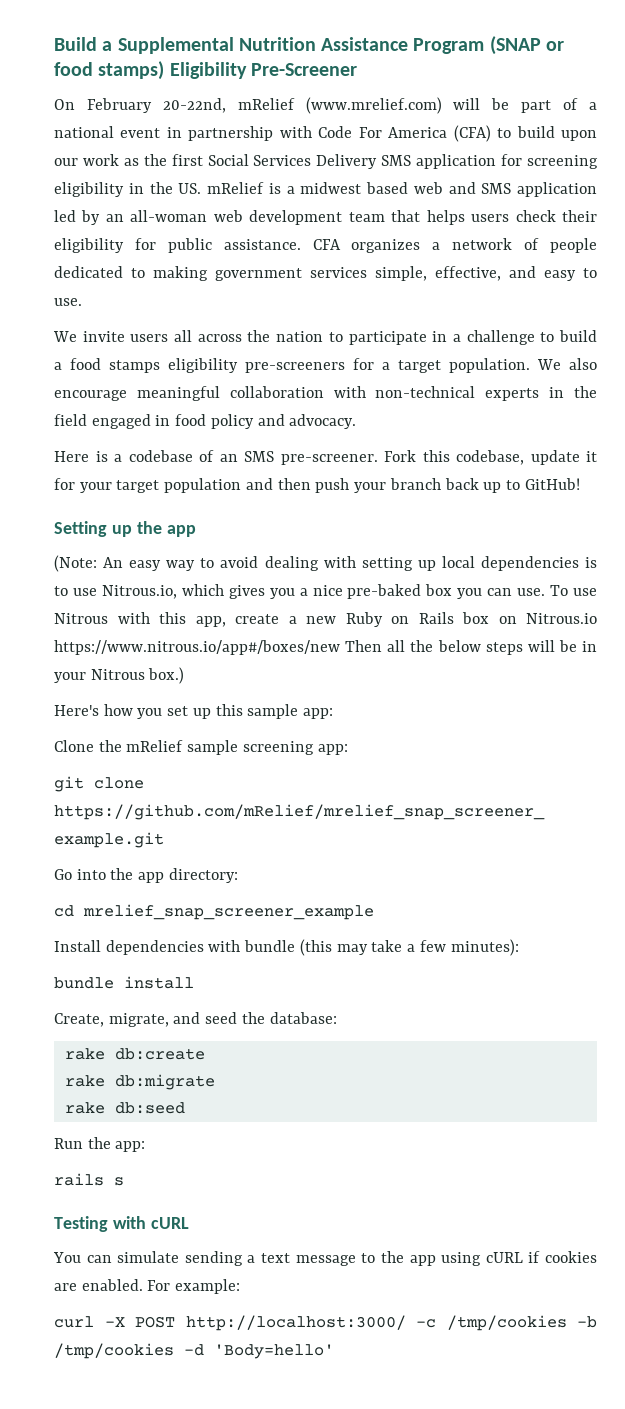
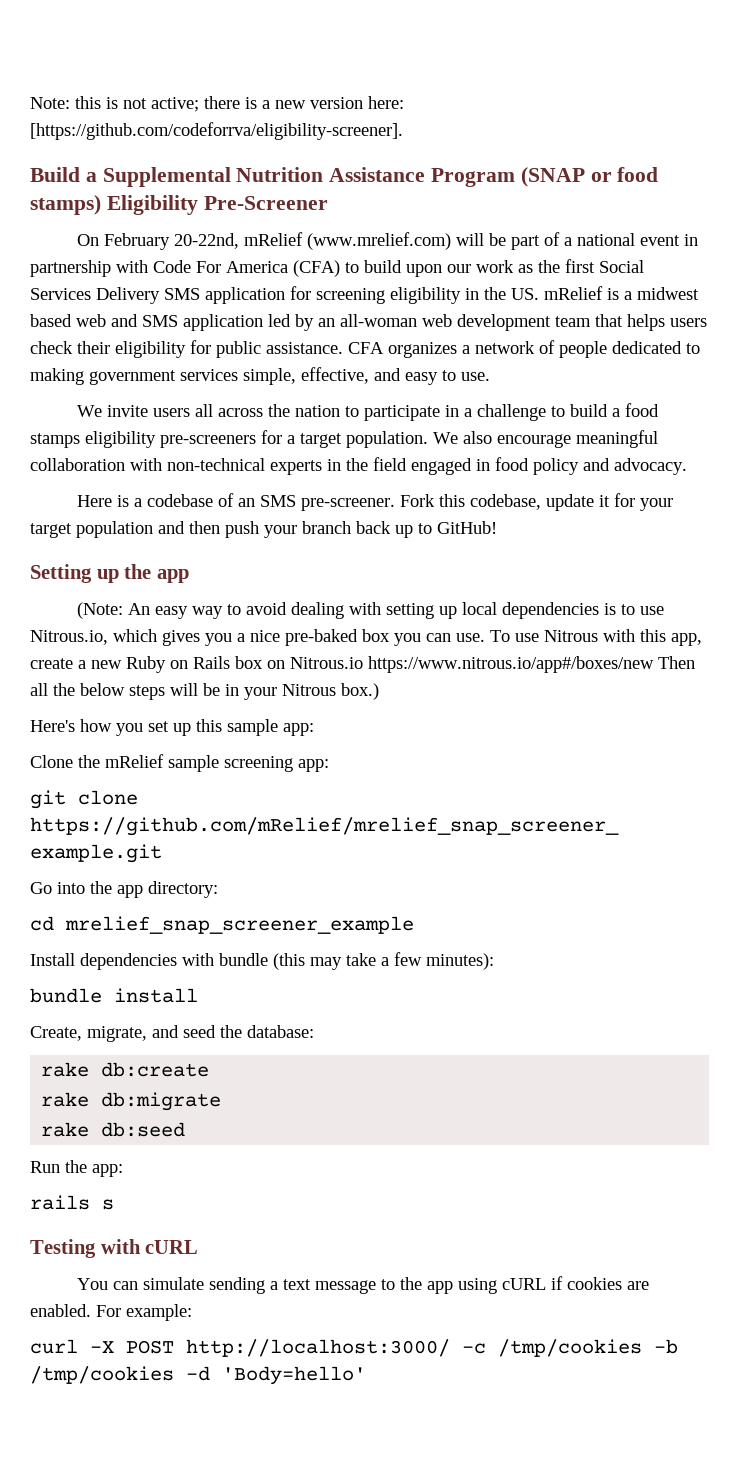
(54, 44) none -> [30,96,404,112] [30,122,403,140] Note: this is not active; there is a new version here: [https://github.com/codeforrva/eligibility-screener]. //

